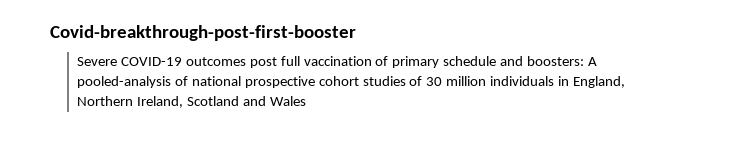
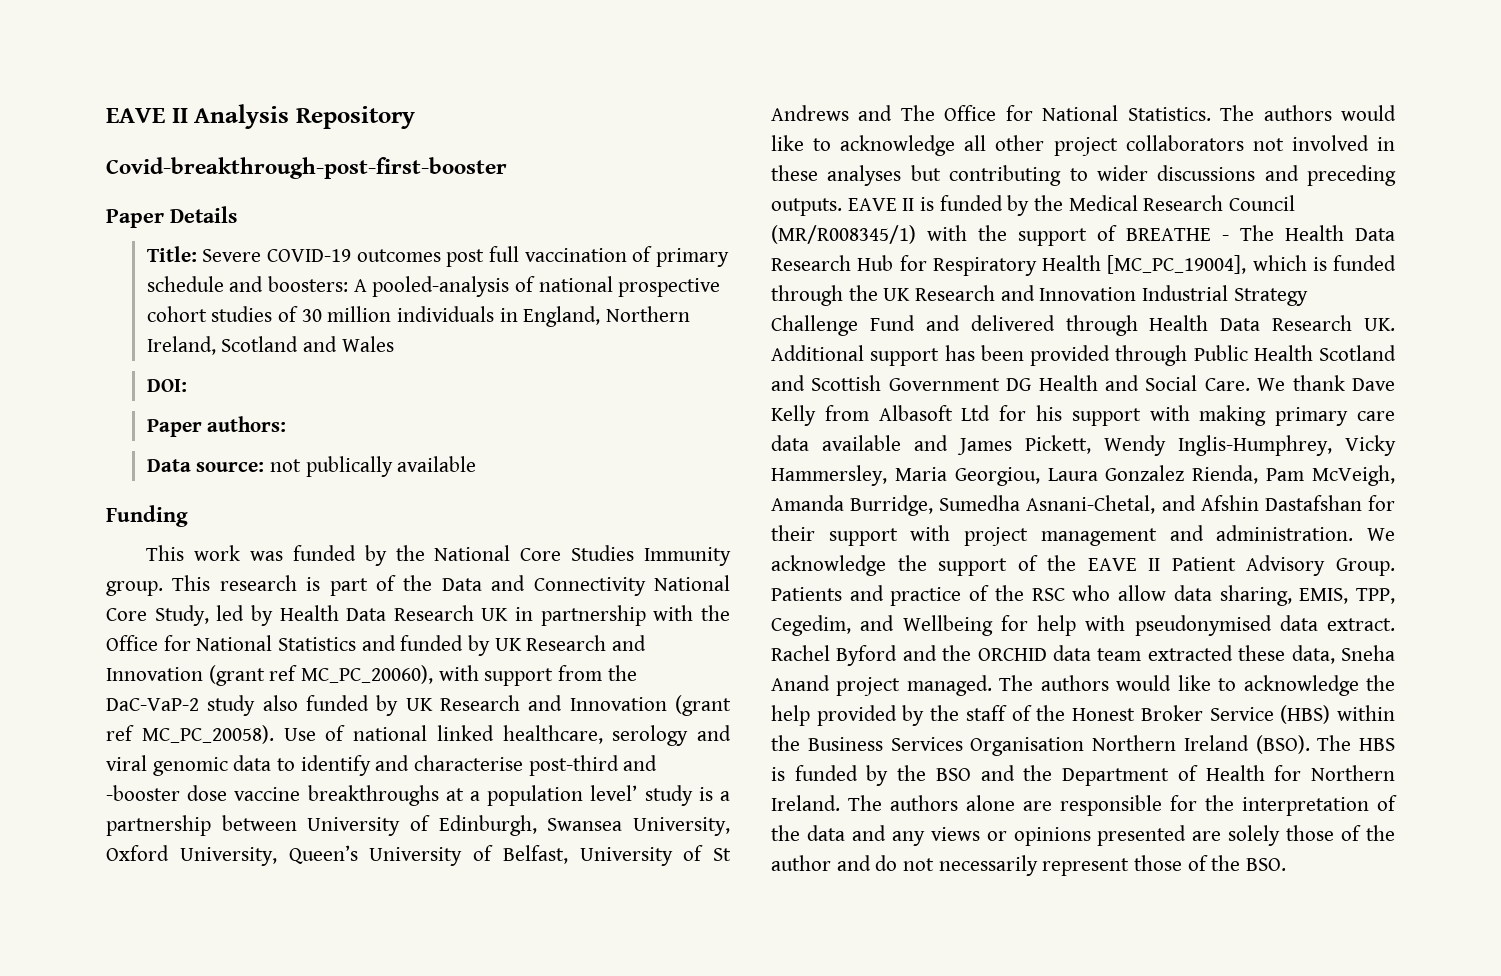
[50,25,356,41] Covid-breakthrough-post-first-booster // -> [106,104,415,129] [106,157,507,179] [106,206,237,228] [146,246,197,262] EAVE II Analysis Repository // Covid-breakthrough-post-first-booster // Paper Details // Title:
(306, 101) none -> [146,379,187,392] [146,416,287,437] [146,456,477,477] [106,505,188,527] [146,545,731,566] [106,575,730,596] [106,605,730,626] [106,635,647,656] [106,665,637,686] [106,695,731,716] [106,725,731,746] [106,755,658,776] [106,785,730,806] [106,815,731,836] [106,845,731,866] [771,105,1396,121] [771,135,1395,156] [771,165,1396,186] [771,195,1296,216] [771,225,1395,246] [771,255,1396,276] [771,285,1308,306] [771,315,1395,336] [771,345,1396,366] [771,375,1395,391] [771,405,1395,426] [771,435,1396,456] [771,465,1395,486] [771,495,1395,516] [771,525,1395,546] [771,555,1395,576] [771,585,1395,606] [771,615,1395,636] [771,645,1395,666] [771,675,1395,696] [771,705,1395,726] [771,735,1395,756] [771,765,1395,786] [771,795,1397,816] [771,825,1395,846] [771,855,1287,876] // DOI: // Paper authors: // Data source: not publically available // Funding // This work was funded by the National Core Studies Immunity group. This research is part of the Data and Connectivity National Core Study, led by Health Data Research UK in partnership with the Office for National Statistics and funded by UK Research and Innovation (grant ref MC_PC_20060), with support from the DaC-VaP-2 study also funded by UK Research and Innovation (grant ref MC_PC_20058). Use of national linked healthcare, serology and viral genomic data to identify and characterise post-third and -booster dose vaccine breakthroughs at a population level’ study is a partnership between University of Edinburgh, Swansea University, Oxford University, Queen’s University of Belfast, University of St Andrews and The Office for National Statistics. The authors would like to acknowledge all other project collaborators not involved in these analyses but contributing to wider discussions and preceding outputs. EAVE II is funded by the Medical Research Council (MR/R008345/1) with the support of BREATHE - The Health Data Research Hub for Respiratory Health [MC_PC_19004], which is funded through the UK Research and Innovation Industrial Strategy Challenge Fund and delivered through Health Data Research UK. Additional support has been provided through Public Health Scotland and Scottish Government DG Health and Social Care. We thank Dave Kelly from Albasoft Ltd for his support with making primary care data available and James Pickett, Wendy Inglis-Humphrey, Vicky Hammersley, Maria Georgiou, Laura Gonzalez Rienda, Pam McVeigh, Amanda Burridge, Sumedha Asnani-Chetal, and Afshin Dastafshan for their support with project management and administration. We acknowledge the support of the EAVE II Patient Advisory Group. Patients and practice of the RSC who allow data sharing, EMIS, TPP, Cegedim, and Wellbeing for help with pseudonymised data extract. Rachel Byford and the ORCHID data team extracted these data, Sneha Anand project managed. The authors would like to acknowledge the help provided by the staff of the Honest Broker Service (HBS) within the Business Services Organisation Northern Ireland (BSO). The HBS is funded by the BSO and the Department of Health for Northern Ireland. The authors alone are responsible for the interpretation of the data and any views or opinions presented are solely those of the author and do not necessarily represent those of the BSO.

